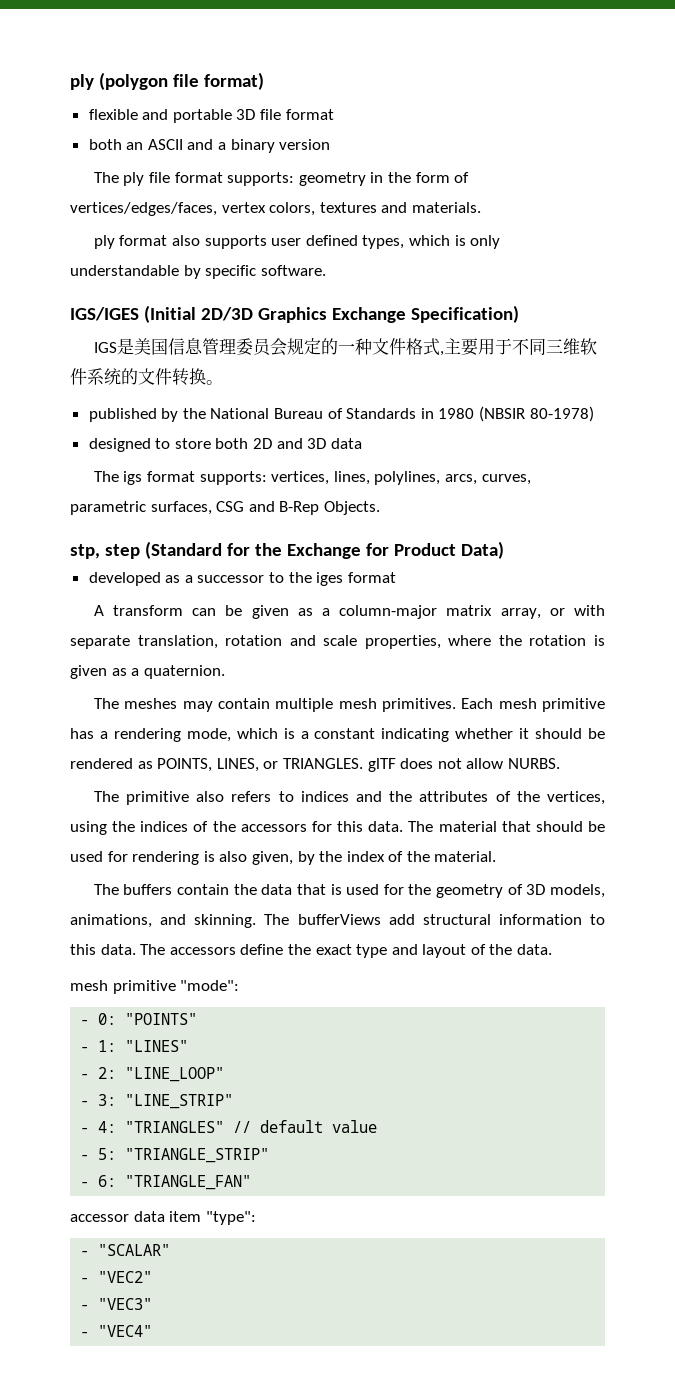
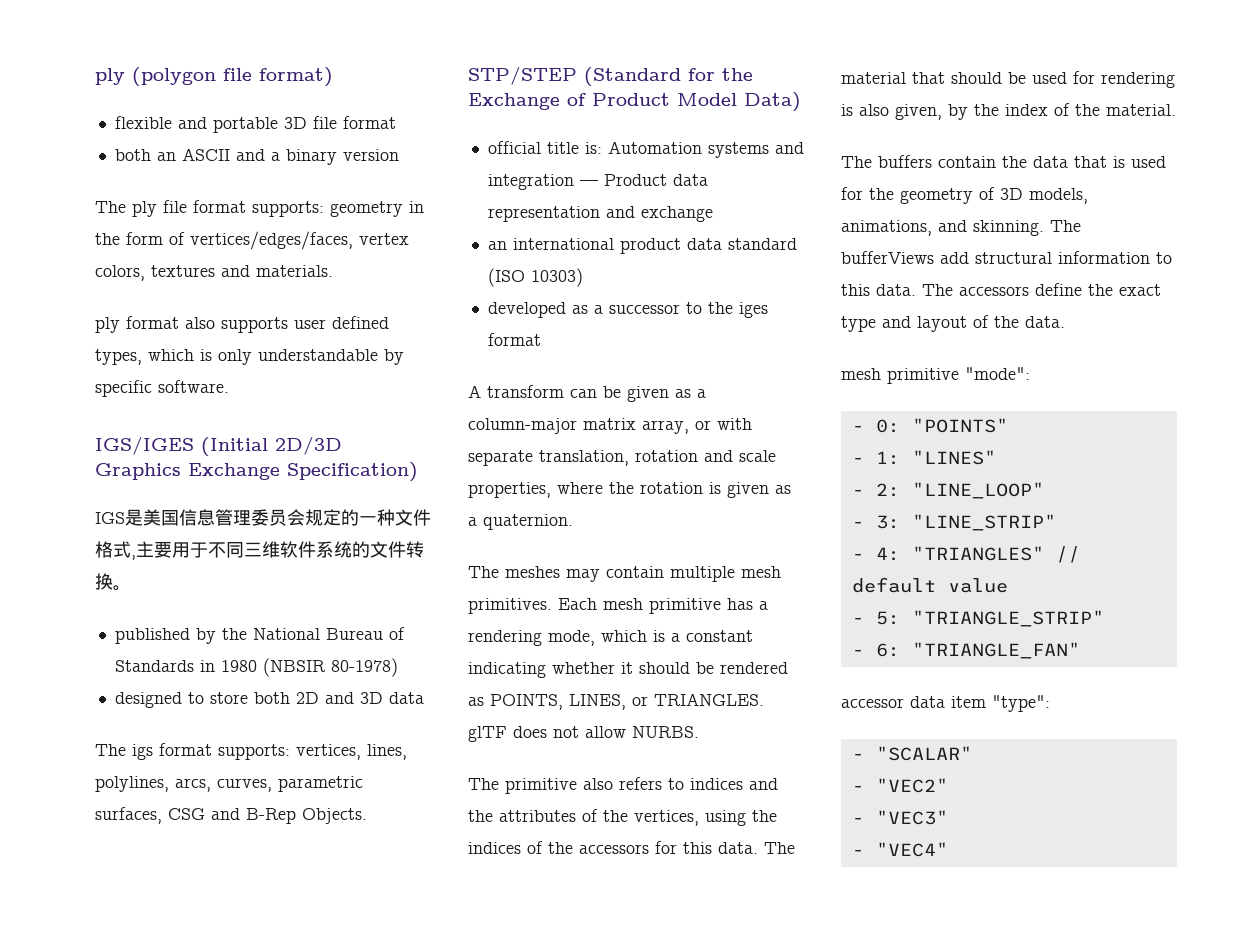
[70,544,140,559] stp, step -> [468,66,577,85] STP/STEP
[365,541,504,559] for Product Data) -> [567,92,801,112] [487,141,804,158] [487,174,708,190] [487,206,713,222] [487,238,797,254] [487,268,583,287] of Product Model Data) // official title is: Automation systems and integration — Product data representation and exchange // an international product data standard (ISO 10303)

